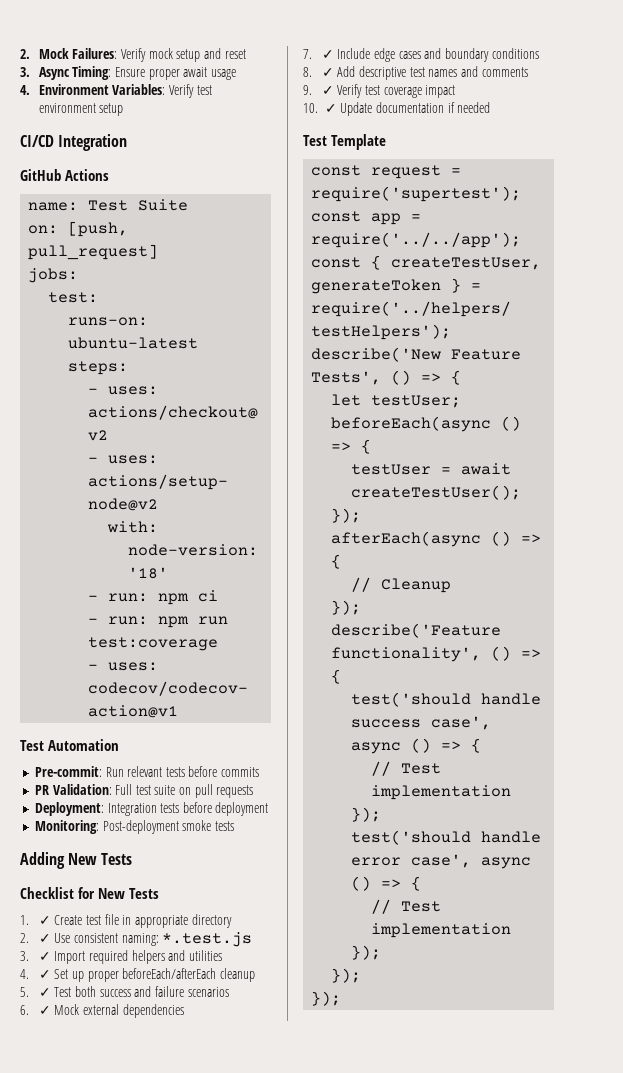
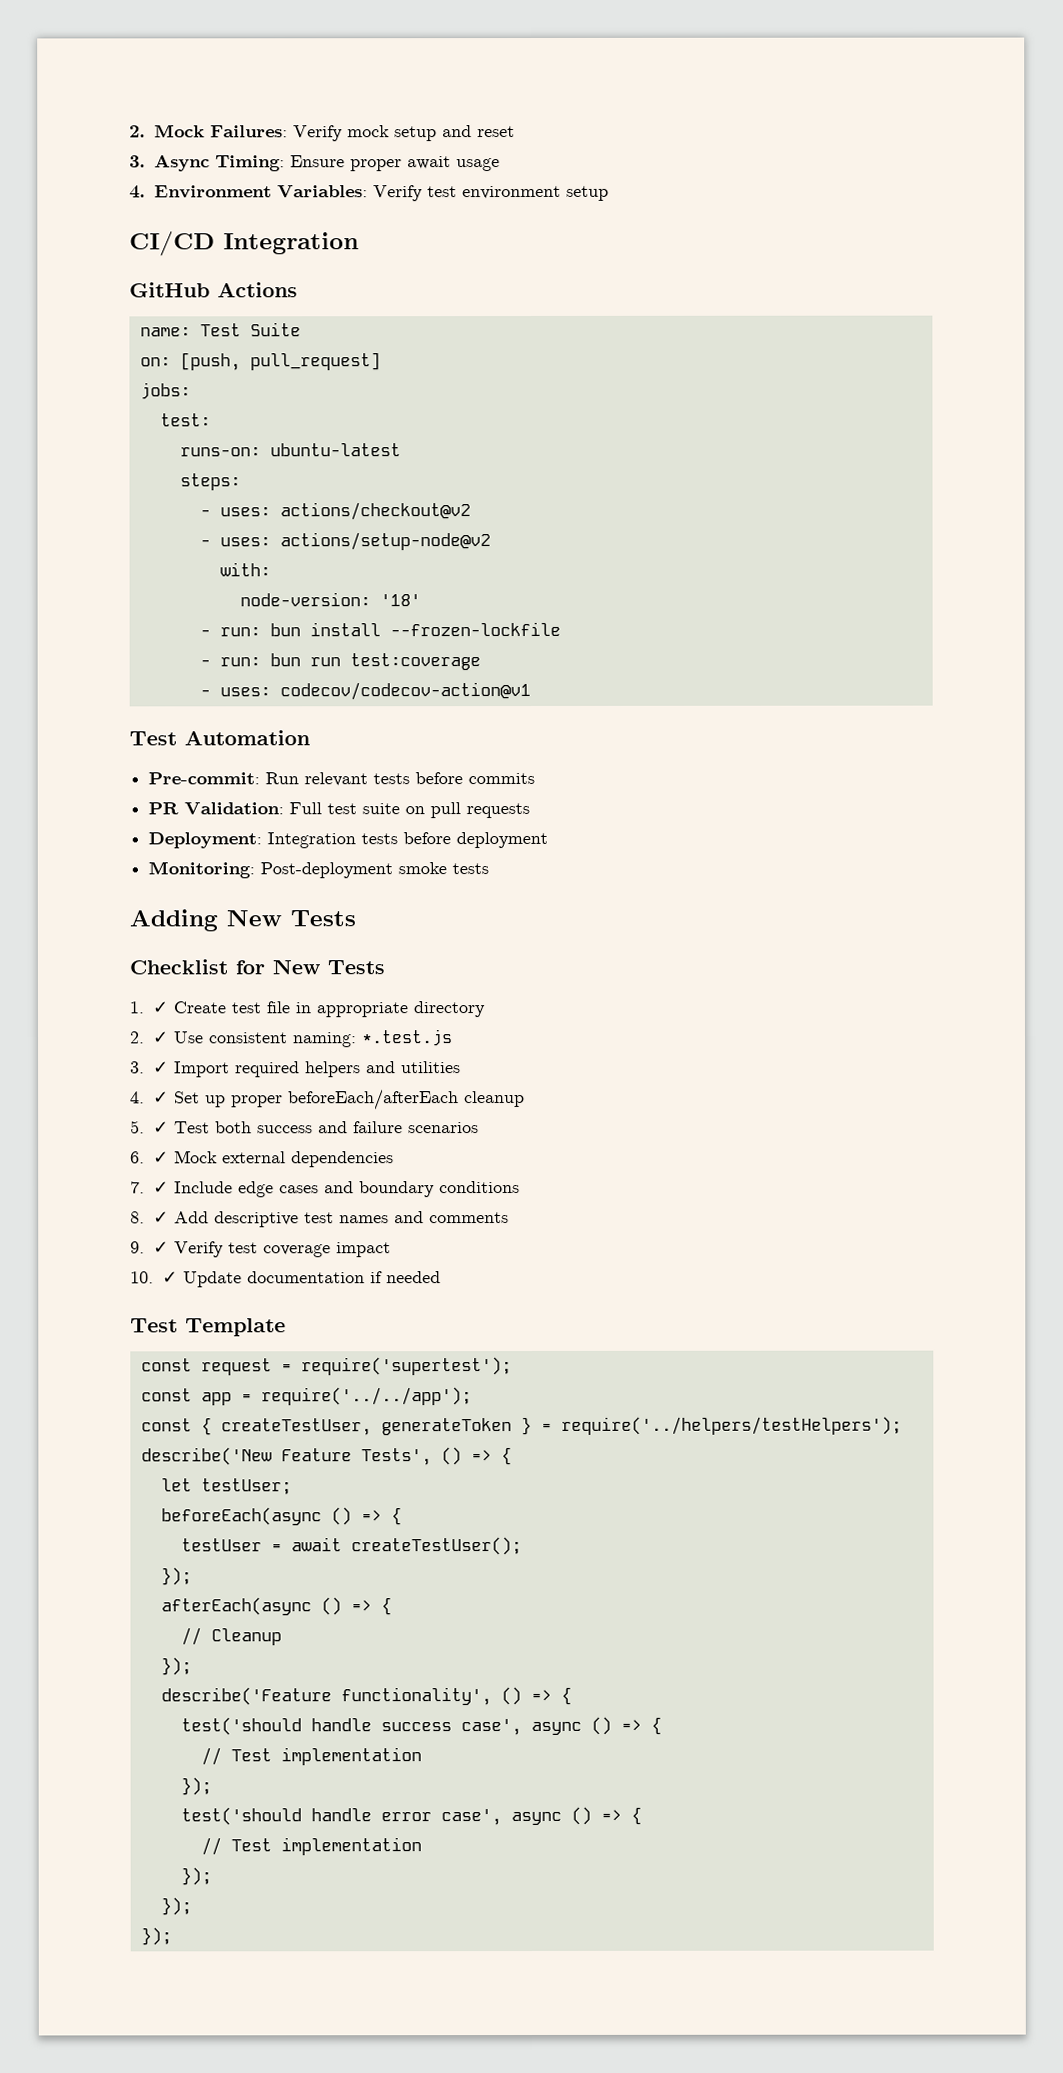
[158,590,219,605] [88,616,190,628] npm ci // - run: npm -> [269,621,561,637] [199,653,301,667] bun install --frozen-lockfile // - run: bun

